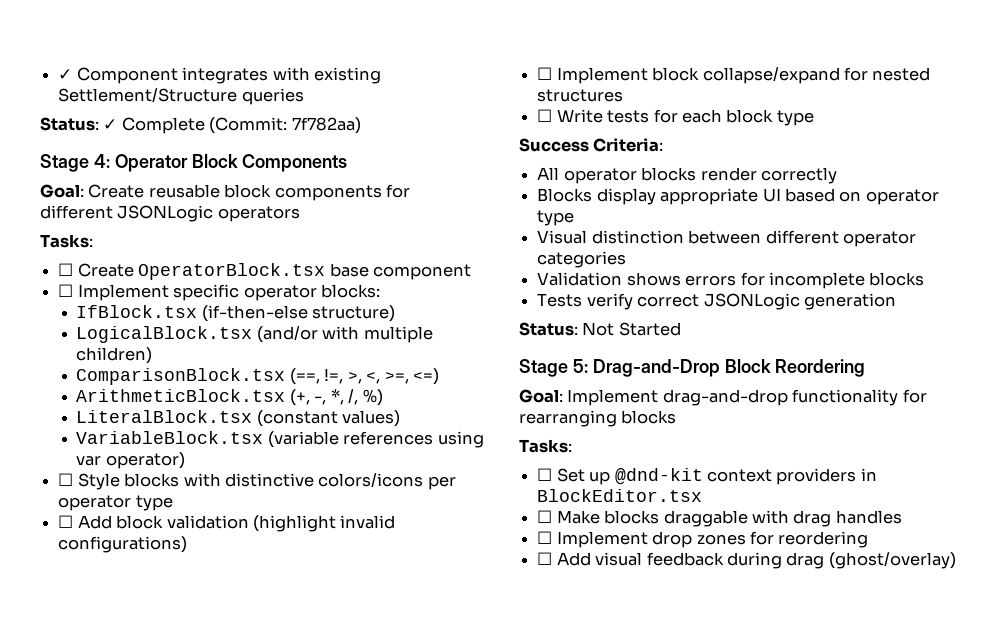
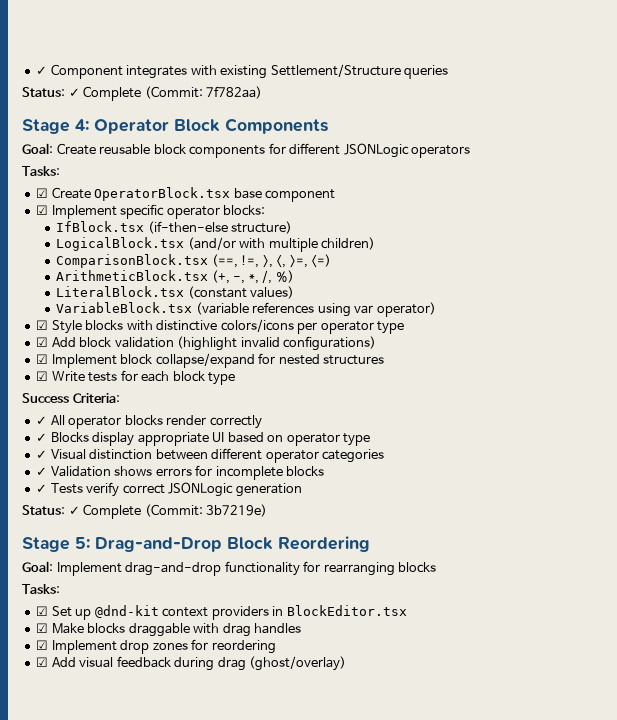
[58,263,74,276] ☐ -> [36,188,49,198] ☑
[58,284,74,297] ☐ -> [36,205,49,215] ☑
[58,473,74,486] ☐ -> [36,320,49,330] ☑
[58,515,74,528] ☐ -> [36,337,49,347] ☑
[537,67,553,80] ☐ -> [36,354,49,364] ☑
[537,109,553,122] ☐ -> [36,371,49,381] ☑
(664, 145) none -> [36,416,48,425] ✓
(837, 175) none -> [36,433,48,442] ✓
(575, 218) none -> [36,450,48,459] ✓
(627, 259) none -> [36,467,48,476] ✓
(925, 279) none -> [36,484,48,493] ✓
[582,322,681,336] Not Started -> [68,504,268,519] ✓ Complete (Commit: 3b7219e)
[537,468,553,481] ☐ -> [36,606,49,616] ☑
[537,510,553,523] ☐ -> [36,623,49,633] ☑
[537,531,553,544] ☐ -> [36,640,49,650] ☑
[537,552,553,565] ☐ -> [36,657,49,667] ☑

